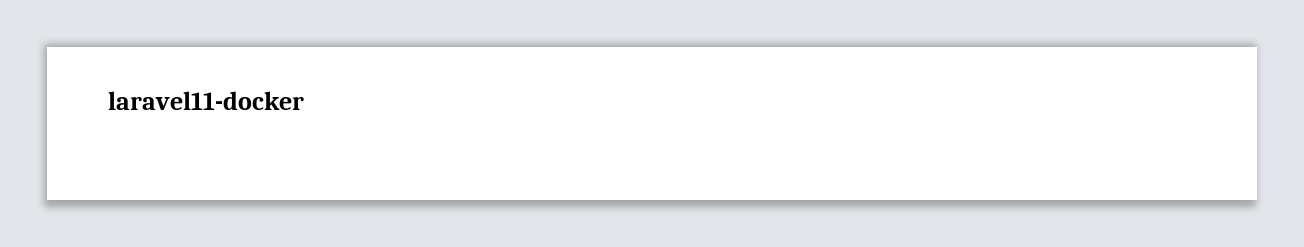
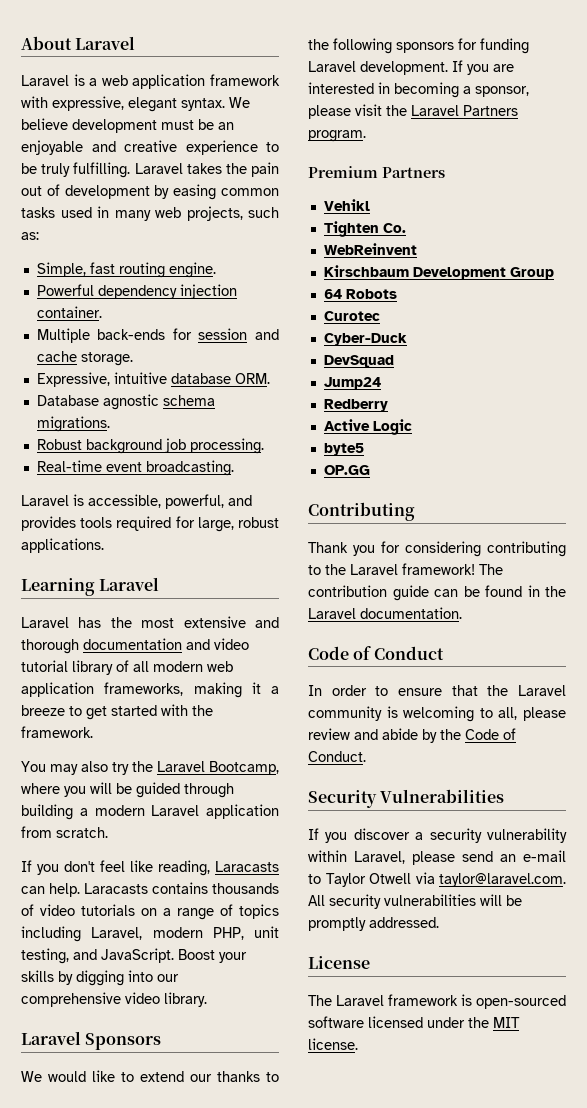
[108,91,304,110] laravel11-docker -> [21,36,136,50] [21,74,280,89] [21,96,250,112] [21,118,234,133] [21,140,279,155] [21,162,279,178] [21,184,279,200] [21,206,279,221] [21,232,39,240] [36,262,216,278] [36,284,237,299] [36,306,102,318] [36,328,279,343] [36,351,133,366] [36,372,270,387] [36,394,215,410] [36,416,110,432] [36,438,264,454] [36,460,234,476] [21,494,252,509] [21,516,279,532] [21,538,104,553] [21,577,160,596] [21,616,279,628] [21,638,249,654] [21,660,233,675] [21,682,279,698] [21,704,213,720] [21,726,93,738] [21,761,279,775] [21,782,234,798] [21,804,279,820] [21,826,108,838] [21,860,279,876] [21,882,279,897] [21,904,279,920] [21,926,279,942] [21,948,247,964] [21,970,179,986] [21,992,207,1007] [21,1031,162,1050] [21,1070,279,1082] [308,38,529,54] [308,60,514,75] [308,82,529,98] [308,104,518,119] [308,130,366,142] [308,166,445,178] [323,199,370,211] [323,221,406,237] [323,243,417,255] [323,265,554,280] [323,289,397,299] [323,311,380,321] [323,333,407,346] [323,355,394,368] [323,377,381,390] [323,399,388,412] [323,419,412,435] [323,443,364,456] [323,465,370,475] [308,502,415,521] [308,541,566,557] [308,563,503,575] [308,585,566,601] [308,607,462,619] [308,646,444,660] [308,685,566,696] [308,706,566,722] [308,728,516,743] [308,751,366,762] [308,789,505,808] [308,828,567,843] [308,850,566,865] [308,872,566,887] [308,894,522,909] [308,917,439,931] [308,956,370,969] [308,994,566,1009] [308,1016,520,1028] [308,1038,358,1050] About Laravel // Laravel is a web application framework with expressive, elegant syntax. We believe development must be an enjoyable and creative experience to be truly fulfilling. Laravel takes the pain out of development by easing common tasks used in many web projects, such as: // Simple, fast routing engine. // Powerful dependency injection container. // Multiple back-ends for session and cache storage. // Expressive, intuitive database ORM. // Database agnostic schema migrations. // Robust background job processing. // Real-time event broadcasting. // Laravel is accessible, powerful, and provides tools required for large, robust applications. // Learning Laravel // Laravel has the most extensive and thorough documentation and video tutorial library of all modern web application frameworks, making it a breeze to get started with the framework. // You may also try the Laravel Bootcamp, where you will be guided through building a modern Laravel application from scratch. // If you don't feel like reading, Laracasts can help. Laracasts contains thousands of video tutorials on a range of topics including Laravel, modern PHP, unit testing, and JavaScript. Boost your skills by digging into our comprehensive video library. // Laravel Sponsors // We would like to extend our thanks to the following sponsors for funding Laravel development. If you are interested in becoming a sponsor, please visit the Laravel Partners program. // Premium Partners // Vehikl // Tighten Co. // WebReinvent // Kirschbaum Development Group // 64 Robots // Curotec // Cyber-Duck // DevSquad // Jump24 // Redberry // Active Logic // byte5 // OP.GG // Contributing // Thank you for considering contributing to the Laravel framework! The contribution guide can be found in the Laravel documentation. // Code of Conduct // In order to ensure that the Laravel community is welcoming to all, please review and abide by the Code of Conduct. // Security Vulnerabilities // If you discover a security vulnerability within Laravel, please send an e-mail to Taylor Otwell via taylor@laravel.com. All security vulnerabilities will be promptly addressed. // License // The Laravel framework is open-sourced software licensed under the MIT license.

